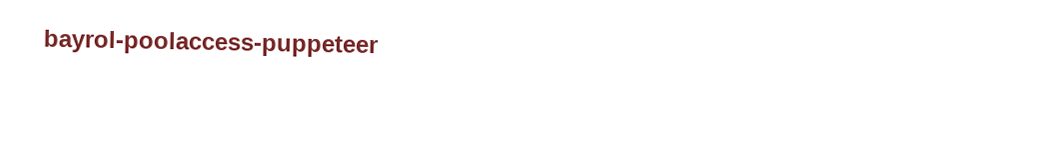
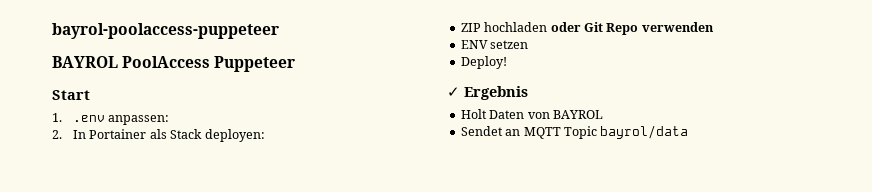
(378, 44) none -> [52,56,296,72] [52,90,90,100] [52,113,170,125] [52,129,265,142] [460,22,714,35] [460,40,529,49] [460,56,507,69] [447,86,528,100] [460,109,603,119] [460,125,689,139] // BAYROL PoolAccess Puppeteer // Start // 1. .env anpassen: // 2. In Portainer als Stack deployen: // ZIP hochladen oder Git Repo verwenden // ENV setzen // Deploy! // ✓ Ergebnis // Holt Daten von BAYROL // Sendet an MQTT Topic bayrol/data

